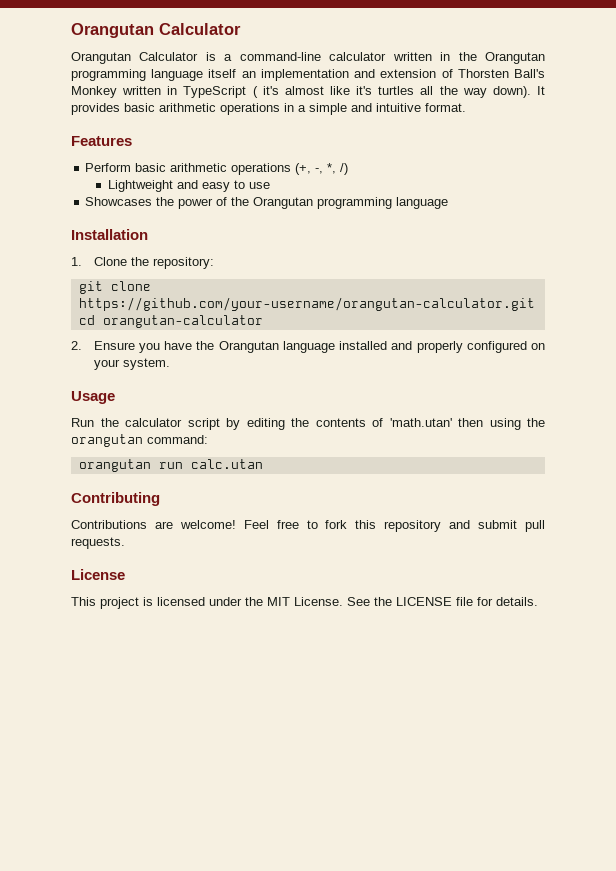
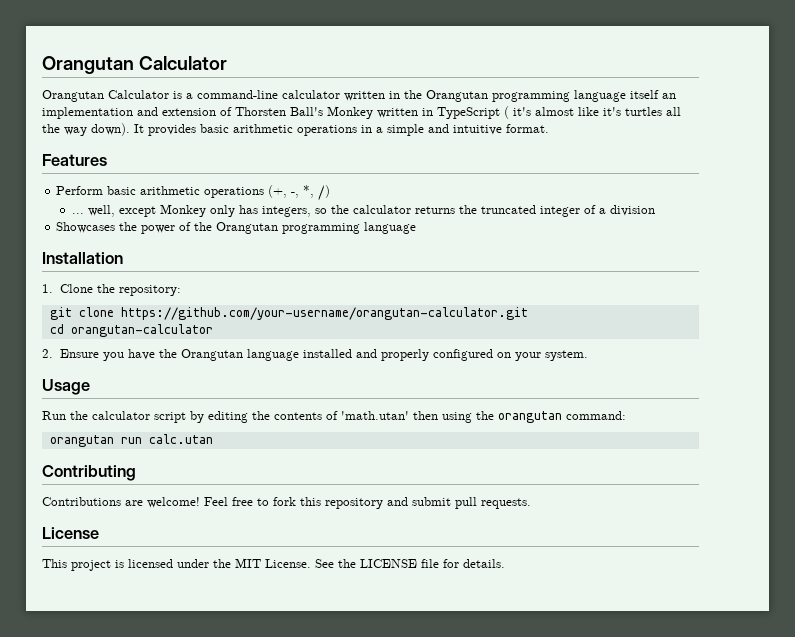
[107,180,270,192] Lightweight and easy to use -> [71,204,655,217] ... well, except Monkey only has integers, so the calculator returns the truncated integer of a division

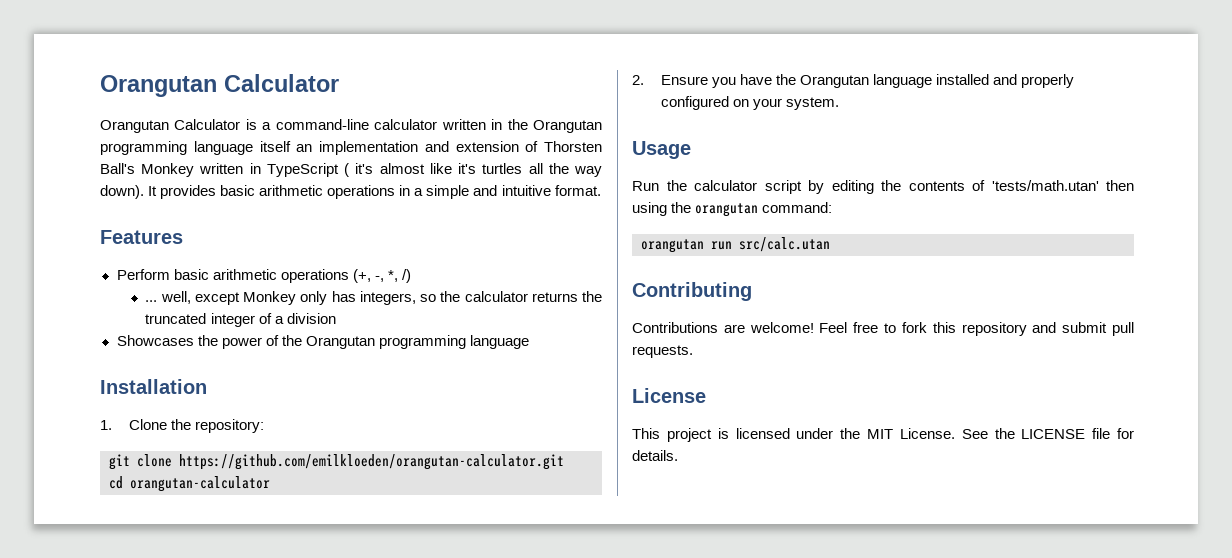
[120,307,528,320] https://github.com/your-username/orangutan-calculator.git -> [179,454,564,470] https://github.com/emilkloeden/orangutan-calculator.git
[341,411,409,420] 'math.utan' -> [991,180,1099,191] 'tests/math.utan'
[148,434,213,444] calc.utan -> [739,237,830,252] src/calc.utan

